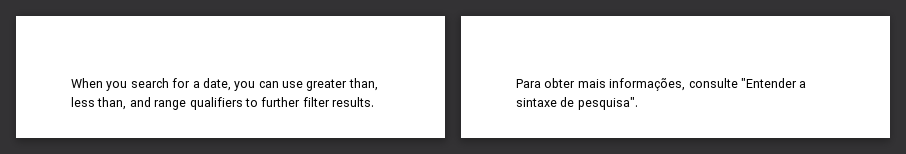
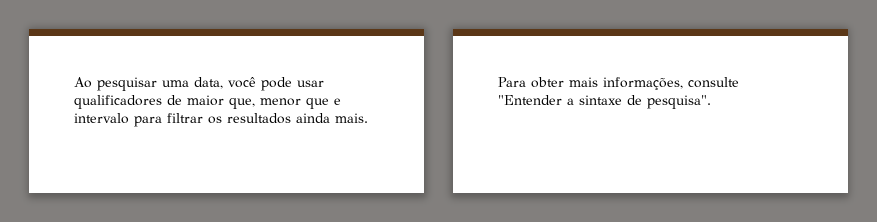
[71,78,378,91] [71,97,374,110] When you search for a date, you can use greater than, less than, and range qualifiers to further filter results. -> [74,77,324,91] [74,95,341,109] [74,113,368,127] Ao pesquisar uma data, você pode usar qualificadores de maior que, menor que e intervalo para filtrar os resultados ainda mais.

